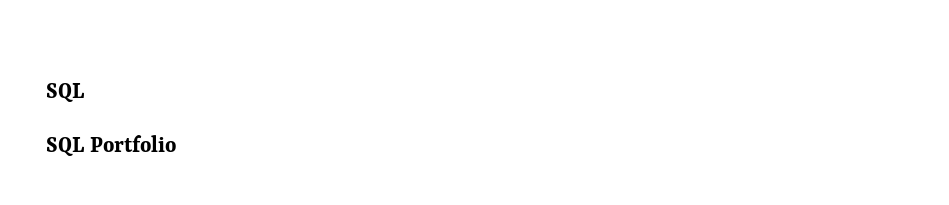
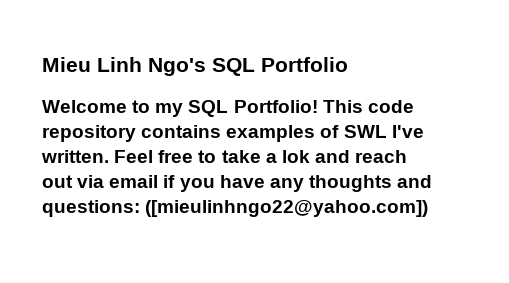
[46,83,84,102] SQL // -> [42,57,206,76] Mieu Linh Ngo's
(177, 143) none -> [42,100,414,117] [42,125,424,142] [41,150,408,163] [42,175,433,192] [42,200,429,217] // Welcome to my SQL Portfolio! This code repository contains examples of SWL I've written. Feel free to take a lok and reach out via email if you have any thoughts and questions: ([mieulinhngo22@yahoo.com])

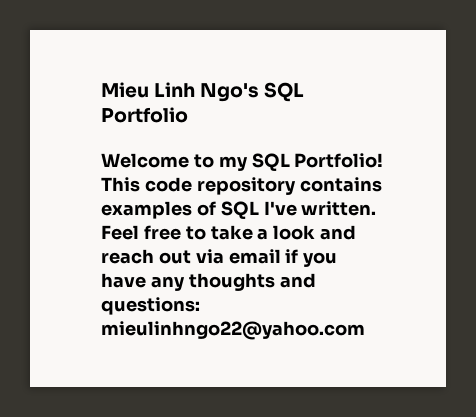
[343,125,387,138] SWL -> [220,201,259,219] SQL
[281,150,310,163] lok -> [273,225,316,240] look
[145,200,429,217] ([mieulinhngo22@yahoo.com]) -> [101,321,365,340] mieulinhngo22@yahoo.com

